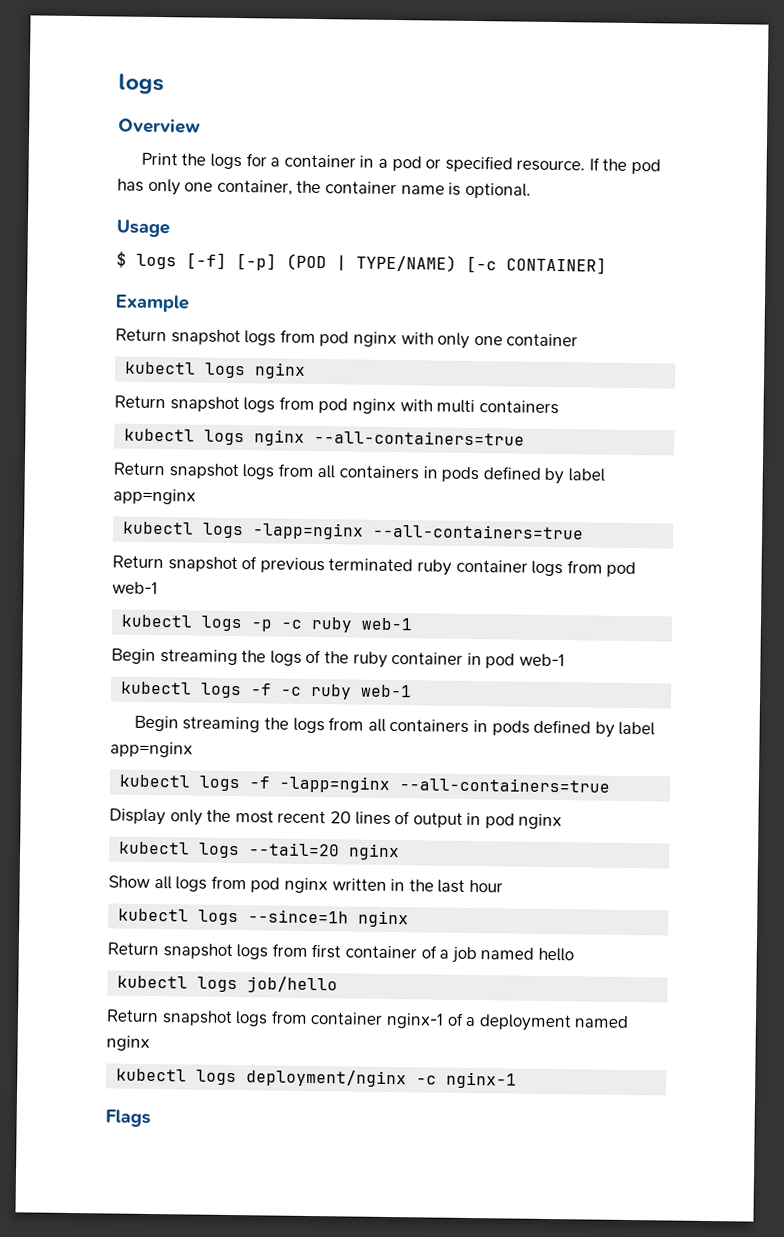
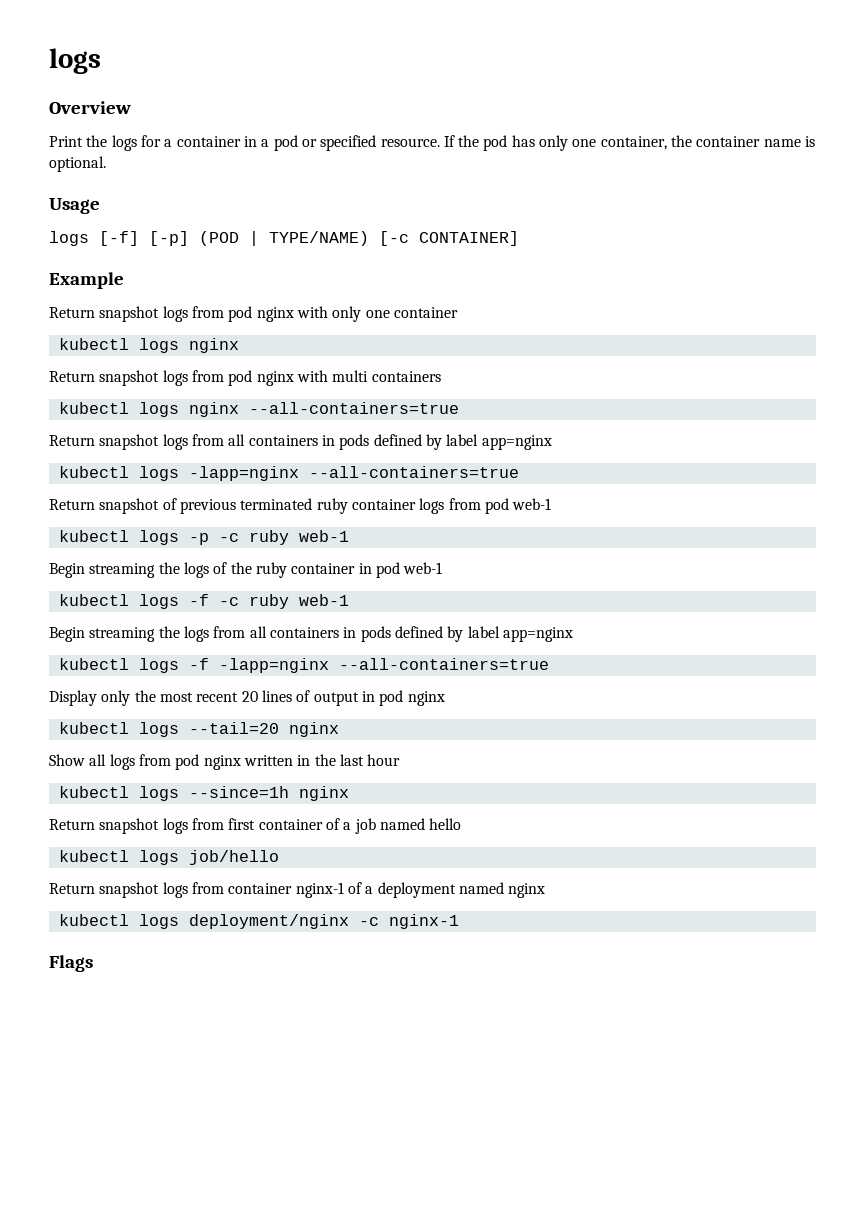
[116,251,127,268] $ -> (100, 206) none

